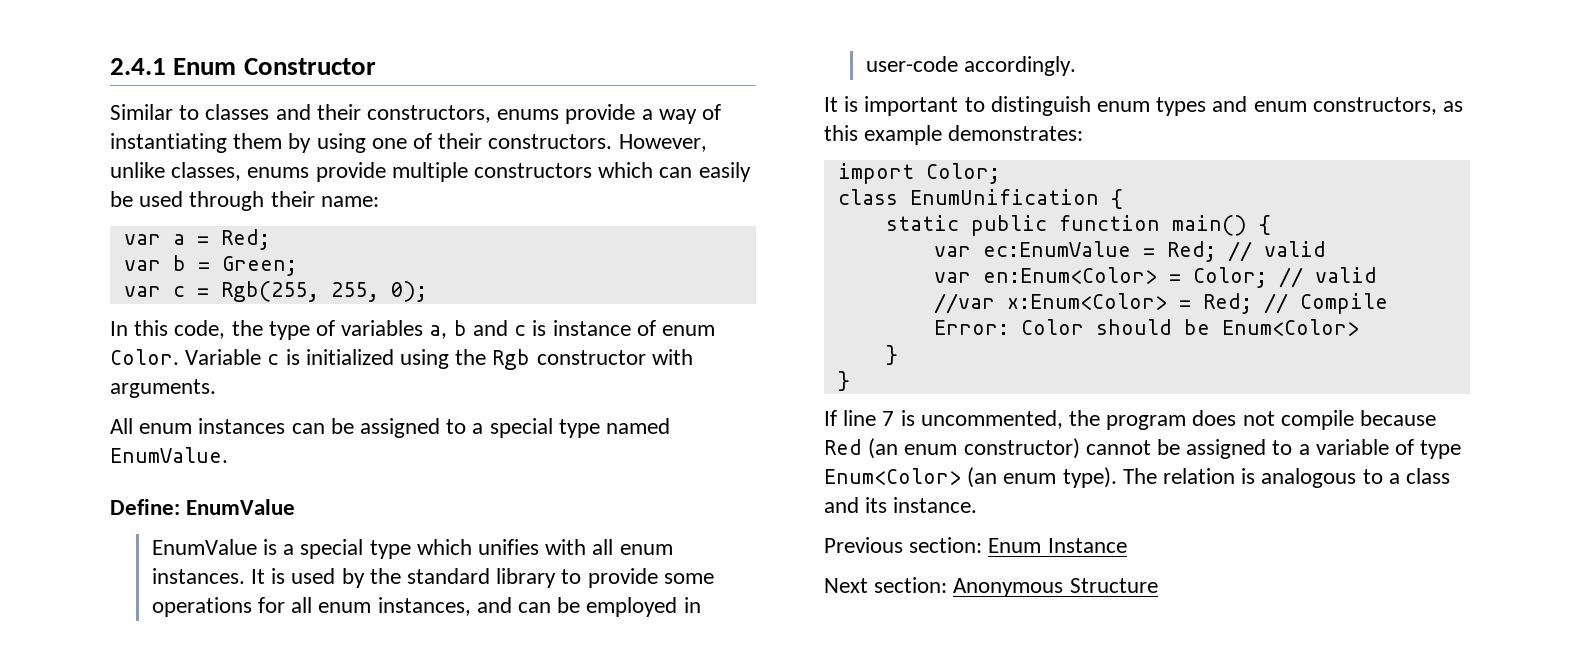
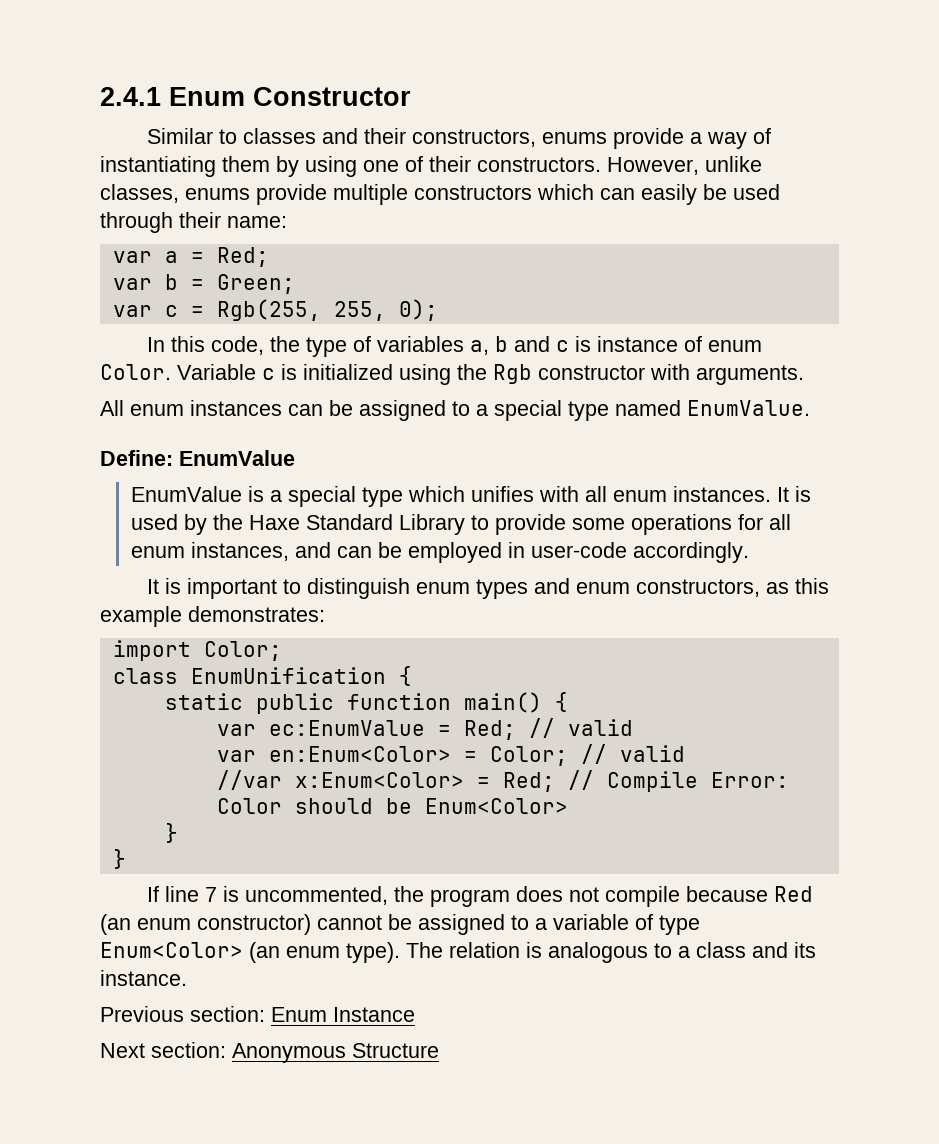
[406,568,557,588] standard library -> [248,514,465,535] Haxe Standard Library

